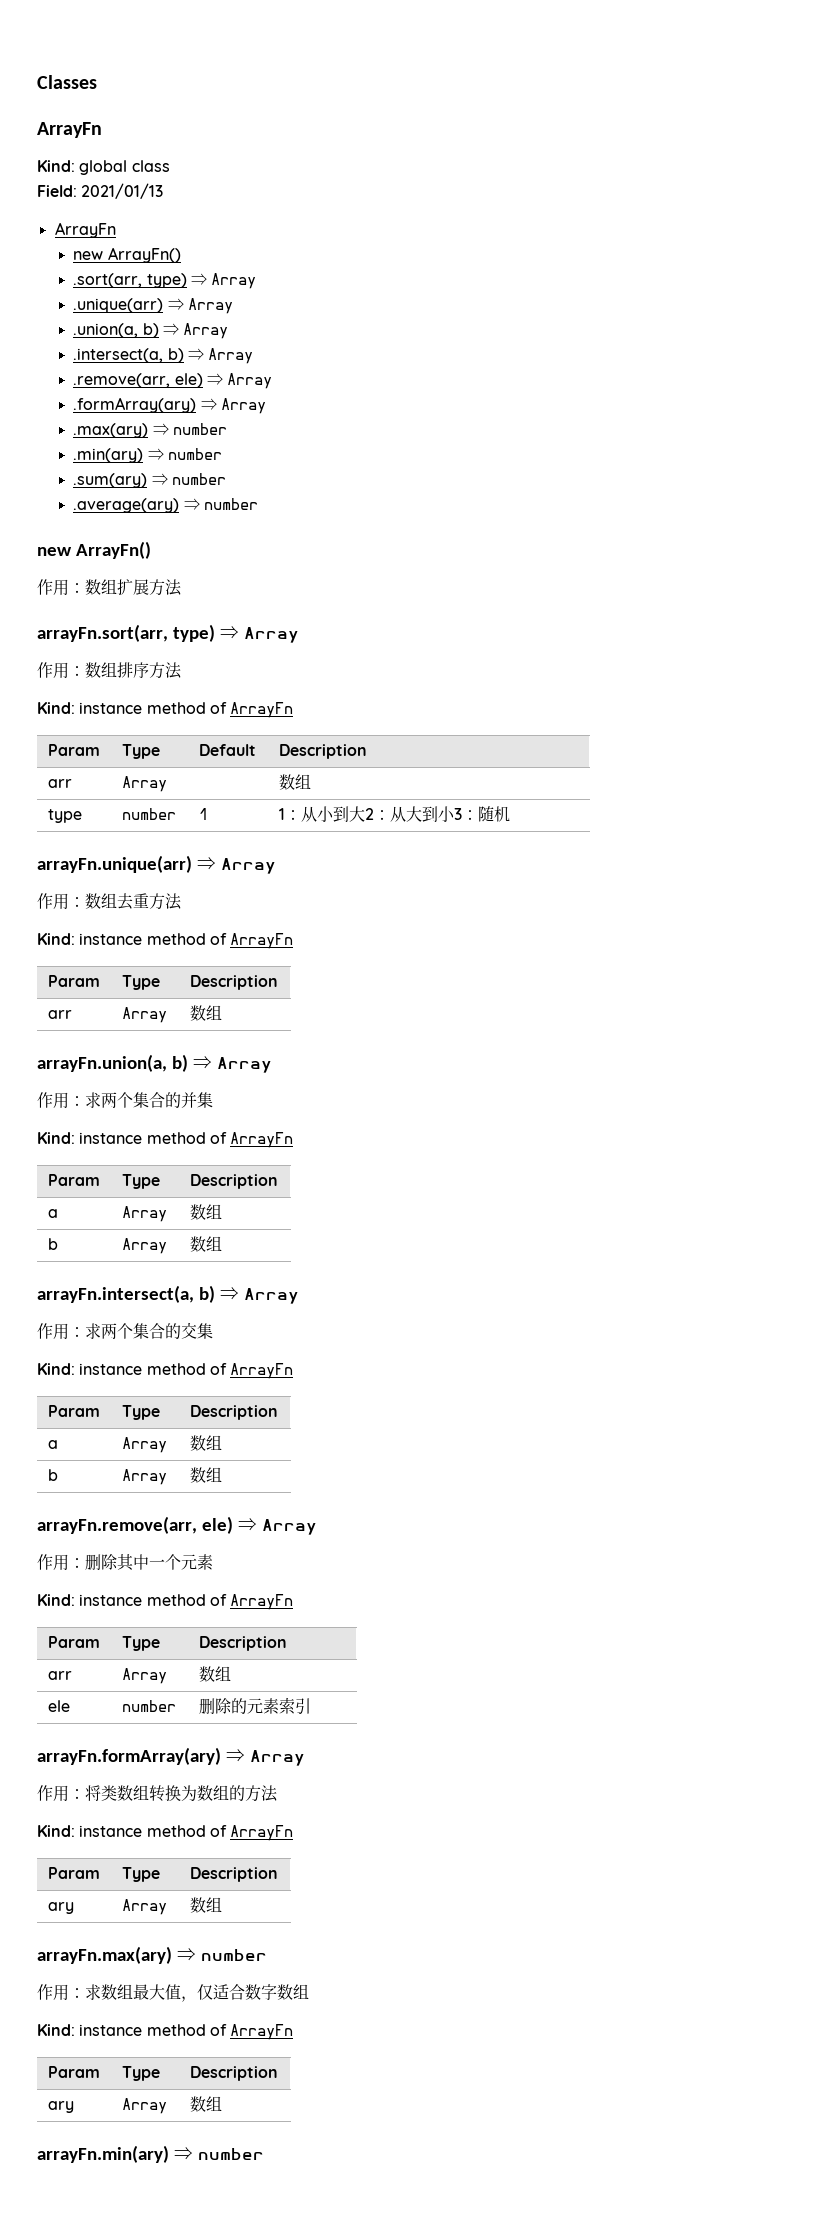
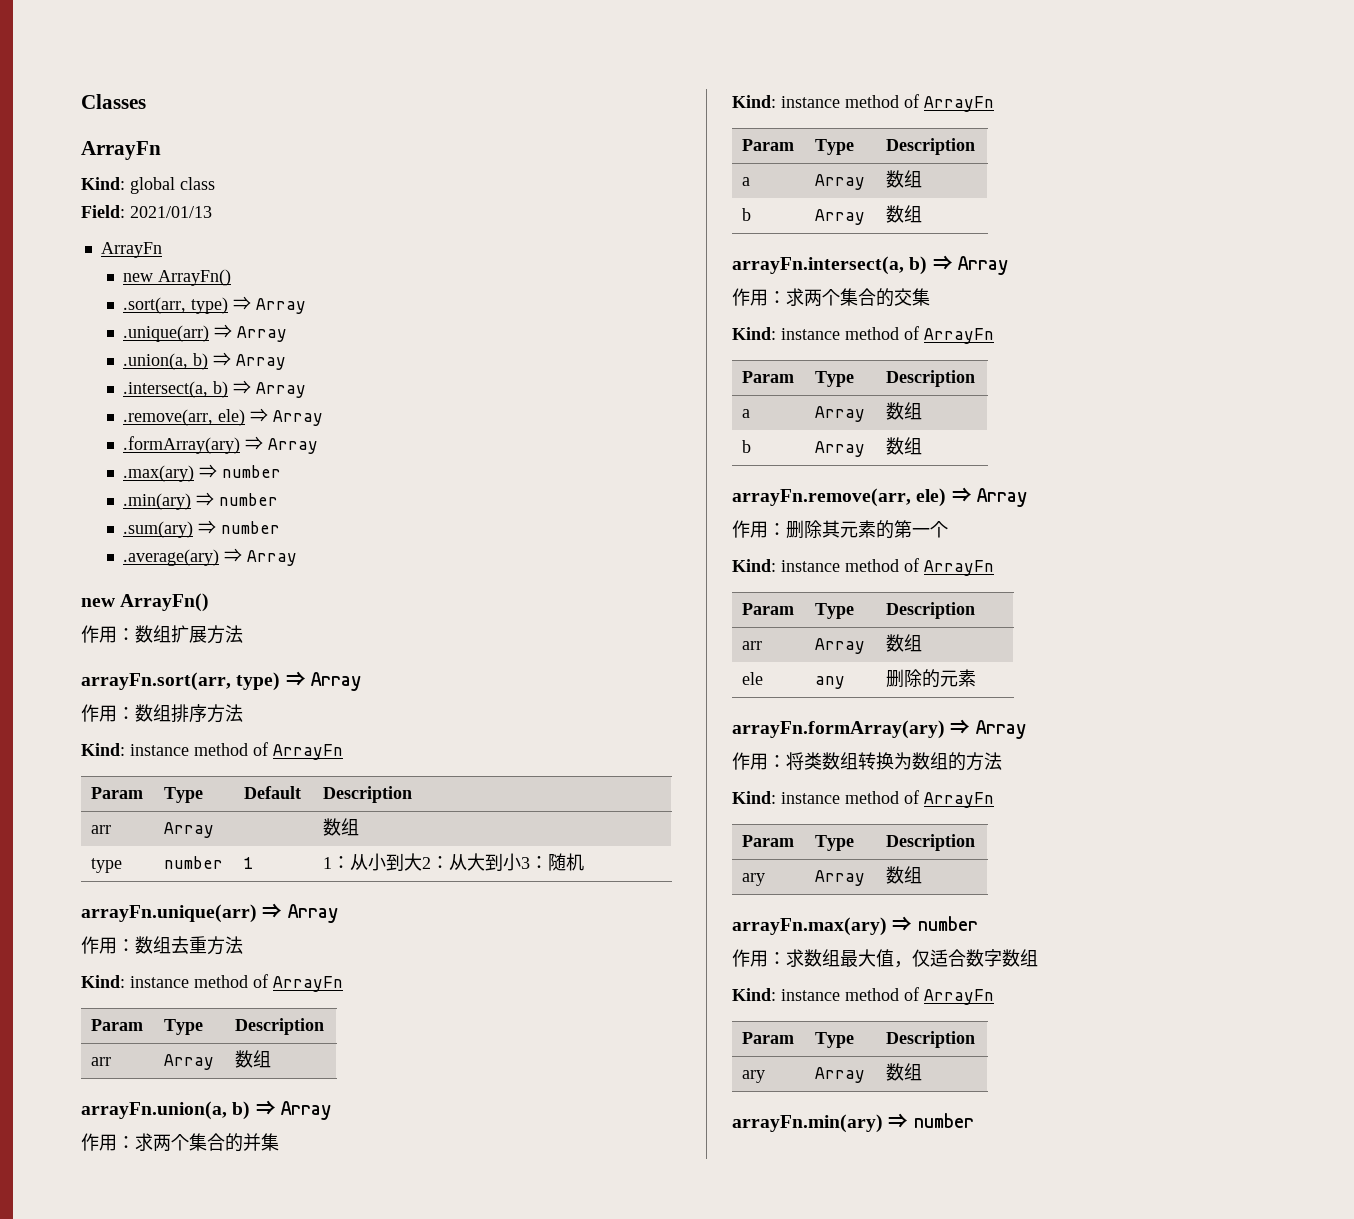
[203,498,258,510] number -> [247,550,298,566] Array
[133,1554,149,1570] 中 -> [840,520,912,539] 元素的第
[181,1554,213,1570] 元素 -> (948, 529) none
[121,1700,176,1712] number -> [815,676,846,689] any
[278,1697,311,1715] 索引 -> (977, 678) none

